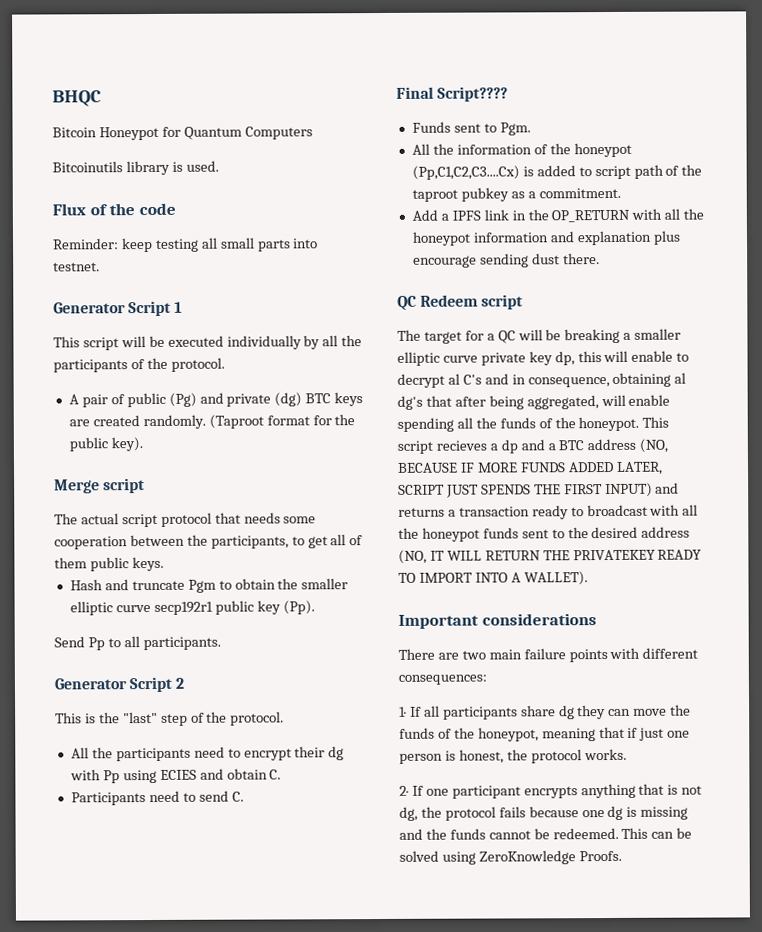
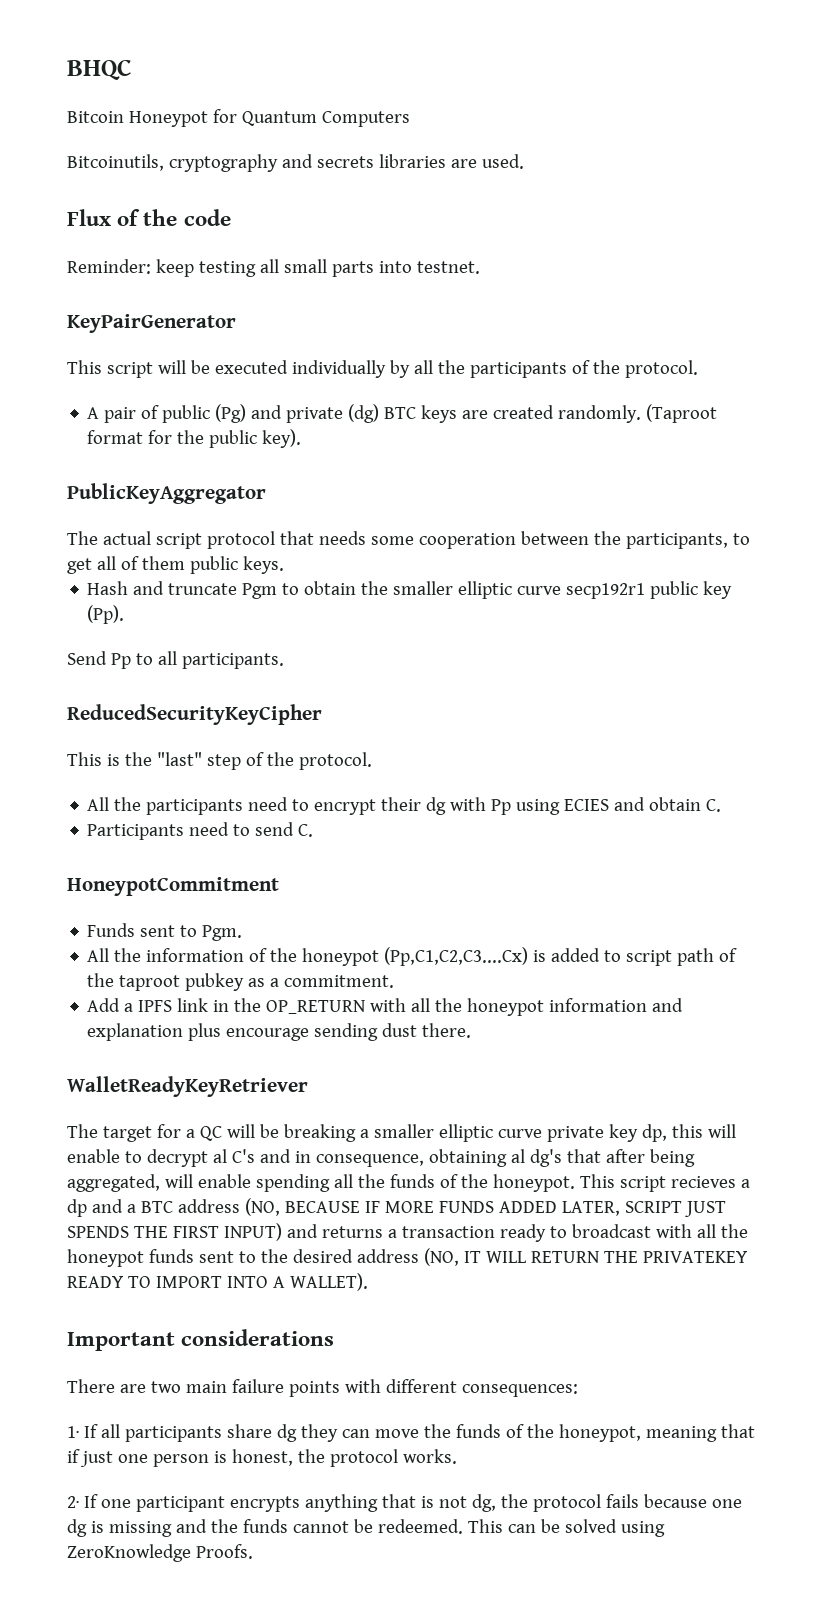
[52,160,183,176] Bitcoinutils library is -> [67,154,477,172] Bitcoinutils, cryptography and secrets libraries are
[53,300,183,317] Generator Script 1 -> [67,314,236,333] KeyPairGenerator
[54,478,146,494] Merge script -> [67,483,266,504] PublicKeyAggregator
[54,676,185,693] Generator Script 2 -> [67,704,322,725] ReducedSecurityKeyCipher
[396,86,509,102] Final Script???? -> [67,877,279,896] HoneypotCommitment
[397,294,524,310] QC Redeem script -> [67,1076,308,1097] WalletReadyKeyRetriever

